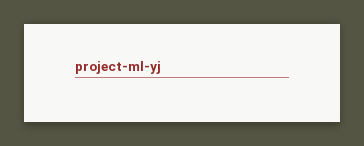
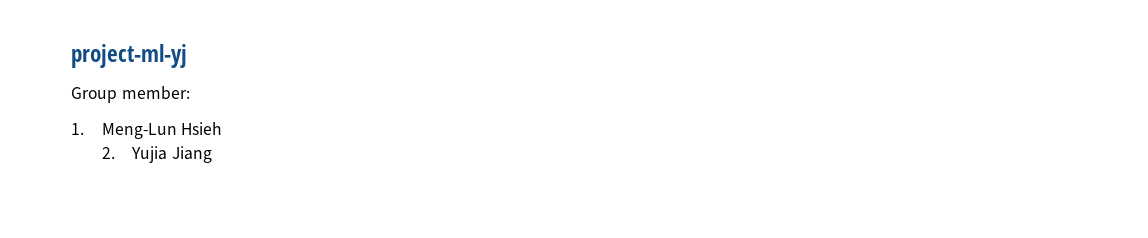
(161, 67) none -> [71,86,190,103] [71,122,223,139] [101,146,212,163] // Group member: // 1. Meng-Lun Hsieh // 2. Yujia Jiang

